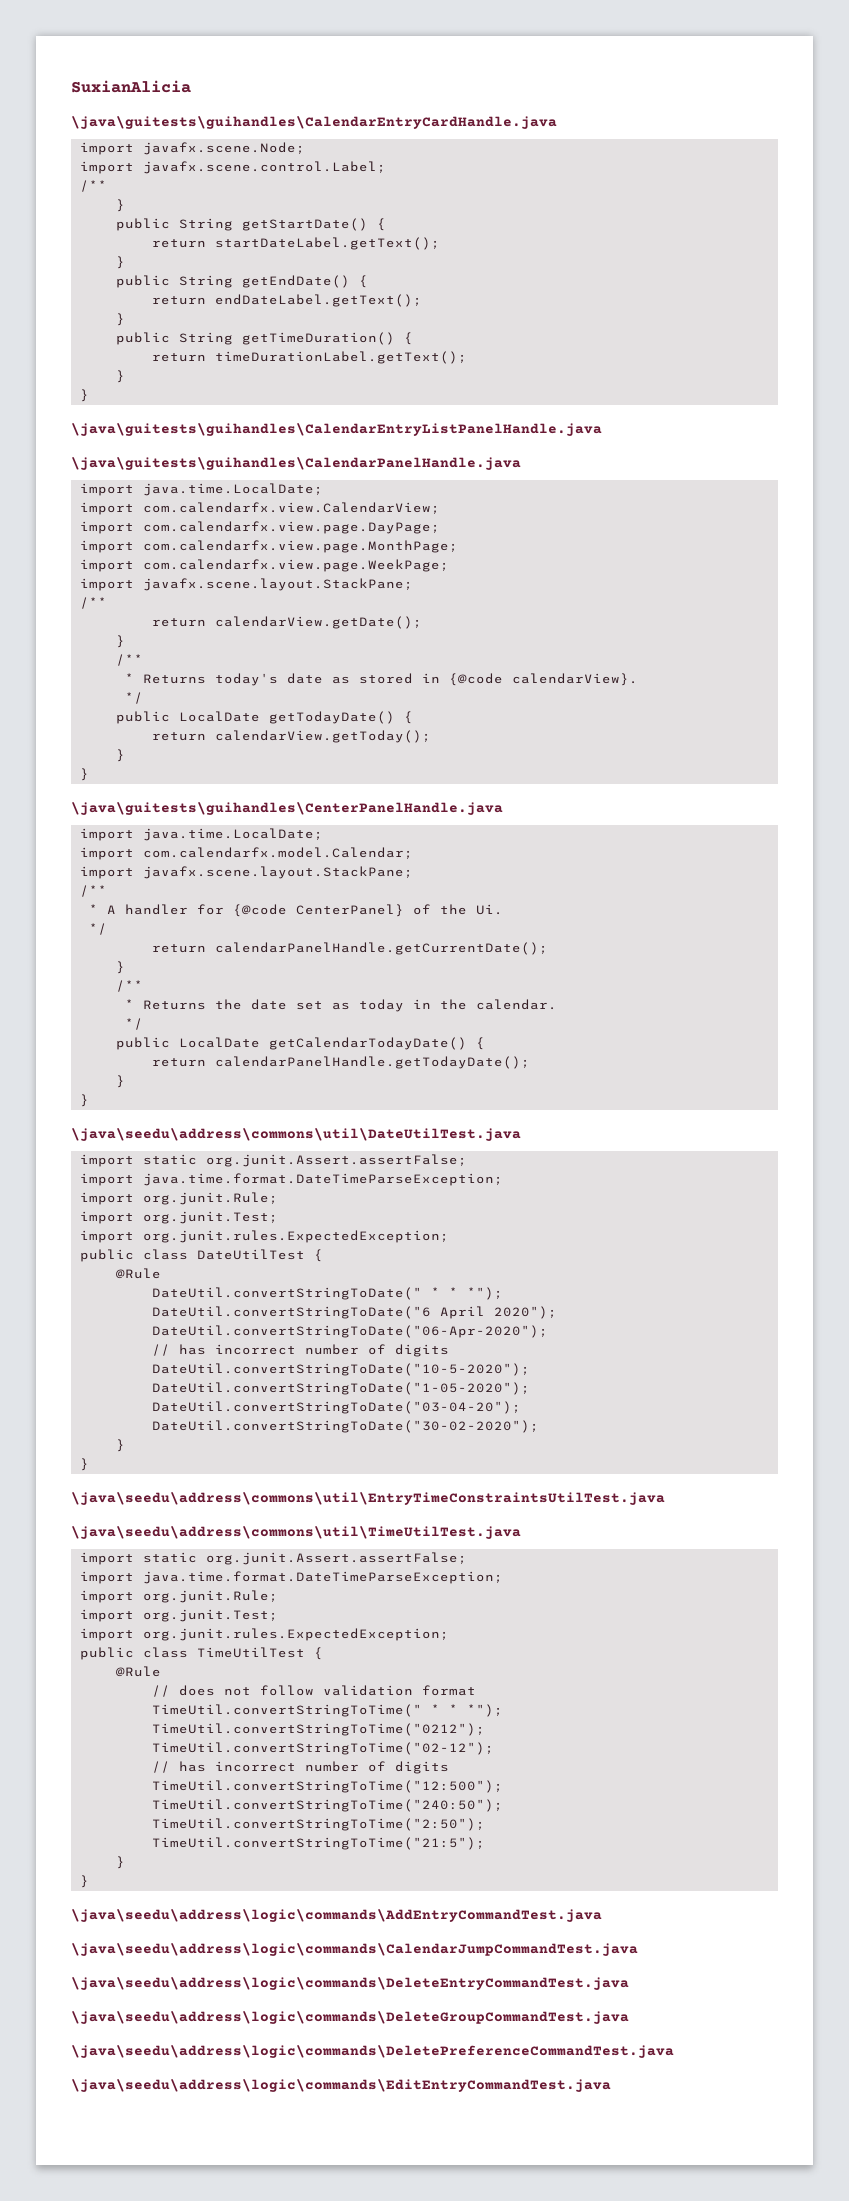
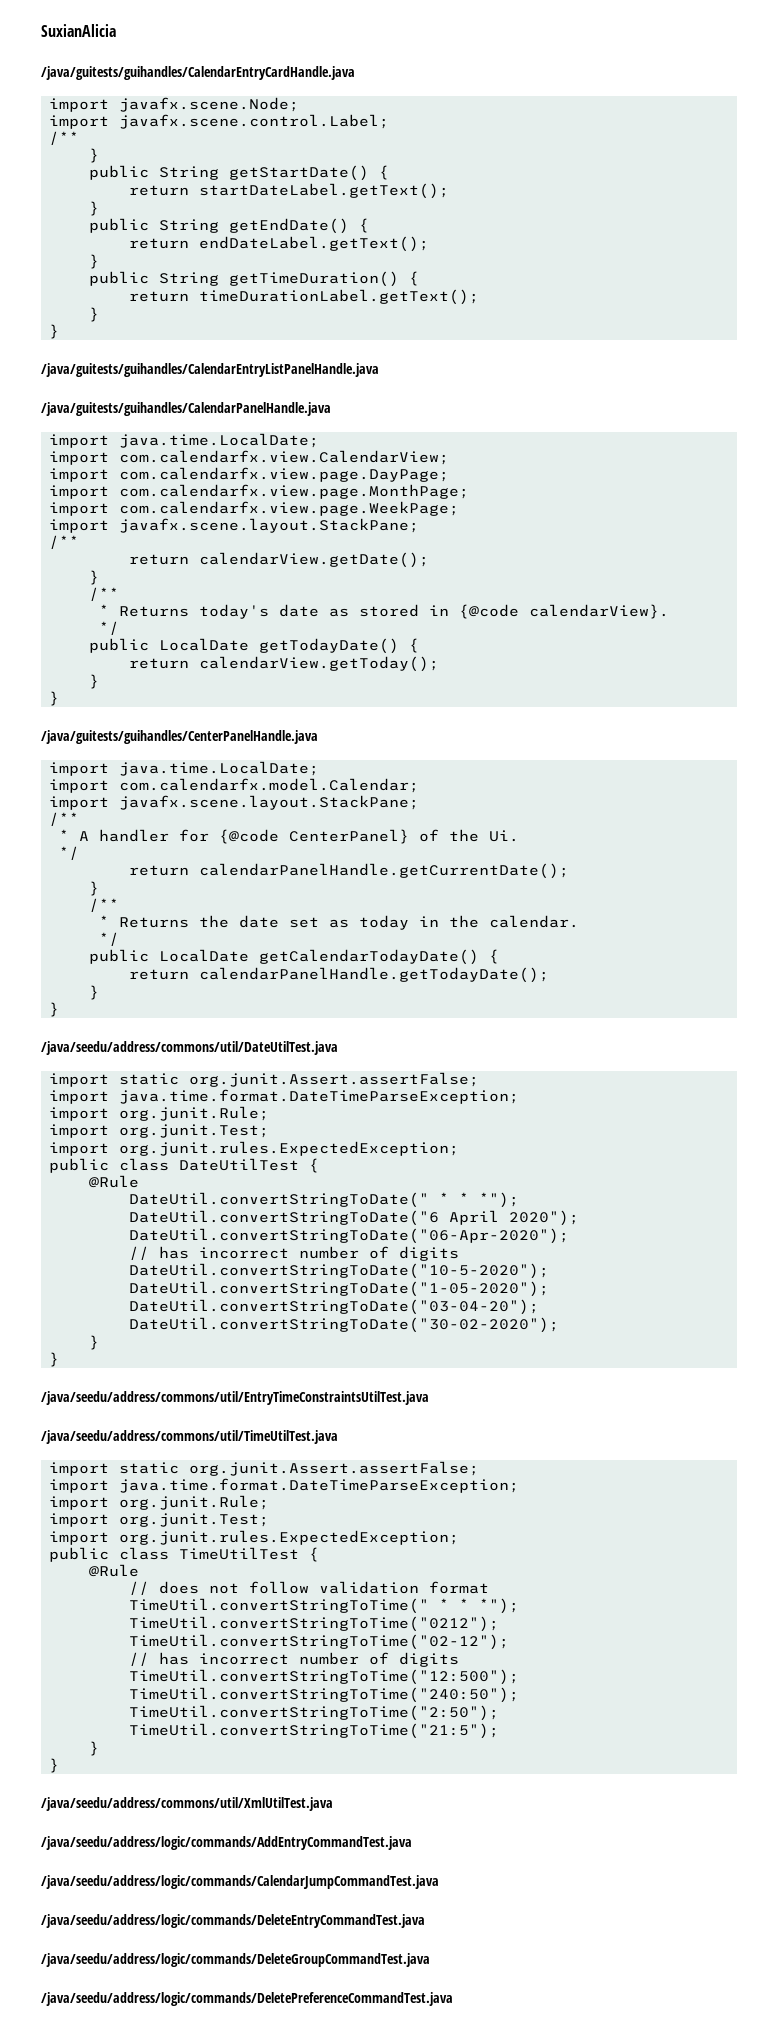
[71,116,557,129] \java\guitests\guihandles\CalendarEntryCardHandle.java -> [41,66,355,80] /java/guitests/guihandles/CalendarEntryCardHandle.java
[71,423,602,436] [71,457,521,470] \java\guitests\guihandles\CalendarEntryListPanelHandle.java // \java\guitests\guihandles\CalendarPanelHandle.java -> [41,363,379,377] [41,402,331,416] /java/guitests/guihandles/CalendarEntryListPanelHandle.java // /java/guitests/guihandles/CalendarPanelHandle.java
[71,802,503,815] \java\guitests\guihandles\CenterPanelHandle.java -> [41,730,318,744] /java/guitests/guihandles/CenterPanelHandle.java
[71,1128,521,1141] \java\seedu\address\commons\util\DateUtilTest.java -> [41,1041,338,1055] /java/seedu/address/commons/util/DateUtilTest.java
[71,1492,665,1505] [71,1526,521,1539] \java\seedu\address\commons\util\EntryTimeConstraintsUtilTest.java // \java\seedu\address\commons\util\TimeUtilTest.java -> [41,1391,429,1405] [41,1430,338,1444] /java/seedu/address/commons/util/EntryTimeConstraintsUtilTest.java // /java/seedu/address/commons/util/TimeUtilTest.java
[71,1909,602,1922] [71,1943,638,1956] [71,1977,629,1990] [71,2011,629,2024] [71,2045,674,2058] [71,2079,611,2092] \java\seedu\address\logic\commands\AddEntryCommandTest.java // \java\seedu\address\logic\commands\CalendarJumpCommandTest.java // \java\seedu\address\logic\commands\DeleteEntryCommandTest.java // \java\seedu\address\logic\commands\DeleteGroupCommandTest.java // \java\seedu\address\logic\commands\DeletePreferenceCommandTest.java // \java\seedu\address\logic\commands\EditEntryCommandTest.java -> [41,1797,333,1811] [41,1836,412,1850] [41,1875,439,1889] [41,1914,425,1928] [41,1953,430,1967] [41,1992,453,2006] /java/seedu/address/commons/util/XmlUtilTest.java // /java/seedu/address/logic/commands/AddEntryCommandTest.java // /java/seedu/address/logic/commands/CalendarJumpCommandTest.java // /java/seedu/address/logic/commands/DeleteEntryCommandTest.java // /java/seedu/address/logic/commands/DeleteGroupCommandTest.java // /java/seedu/address/logic/commands/DeletePreferenceCommandTest.java

